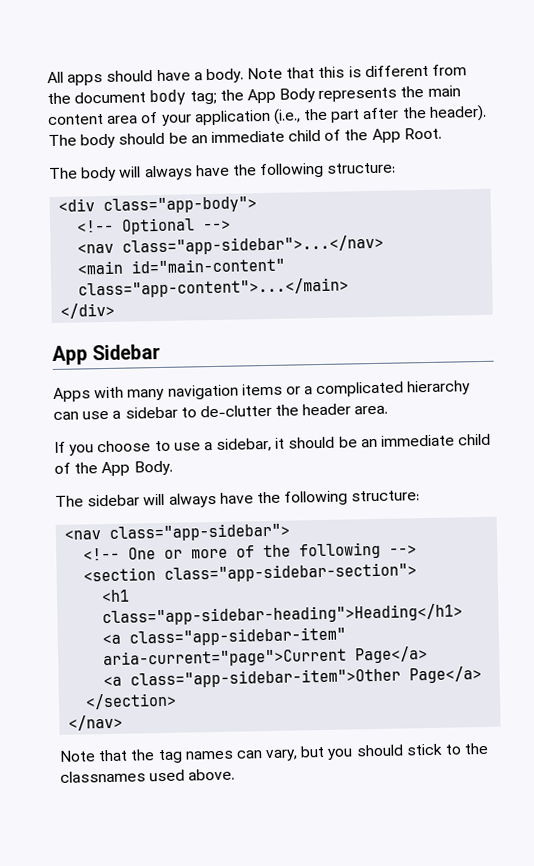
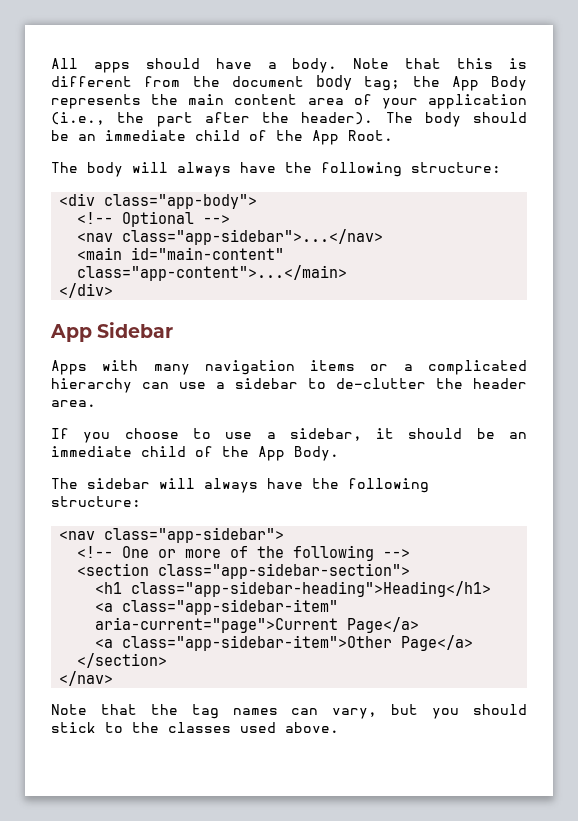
[60,770,146,783] classnames -> [168,722,231,733] classes

